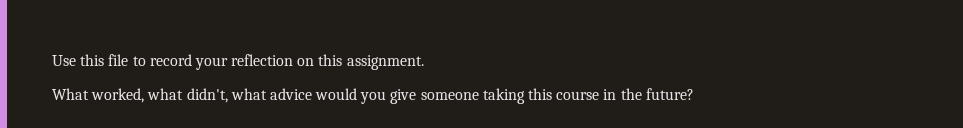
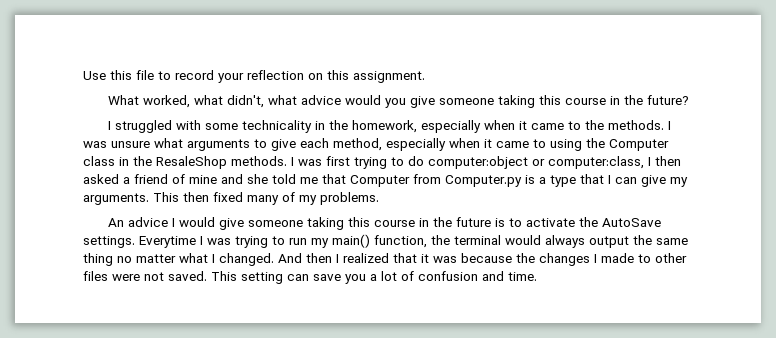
(694, 94) none -> [107,120,671,133] [83,138,669,151] [83,156,681,169] [83,174,688,187] [83,192,379,205] [107,217,661,230] [83,234,688,248] [83,253,687,266] [83,271,537,284] // I struggled with some technicality in the homework, especially when it came to the methods. I was unsure what arguments to give each method, especially when it came to using the Computer class in the ResaleShop methods. I was first trying to do computer:object or computer:class, I then asked a friend of mine and she told me that Computer from Computer.py is a type that I can give my arguments. This then fixed many of my problems. // An advice I would give someone taking this course in the future is to activate the AutoSave settings. Everytime I was trying to run my main() function, the terminal would always output the same thing no matter what I changed. And then I realized that it was because the changes I made to other files were not saved. This setting can save you a lot of confusion and time.

